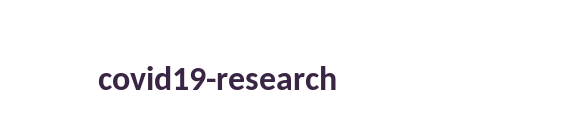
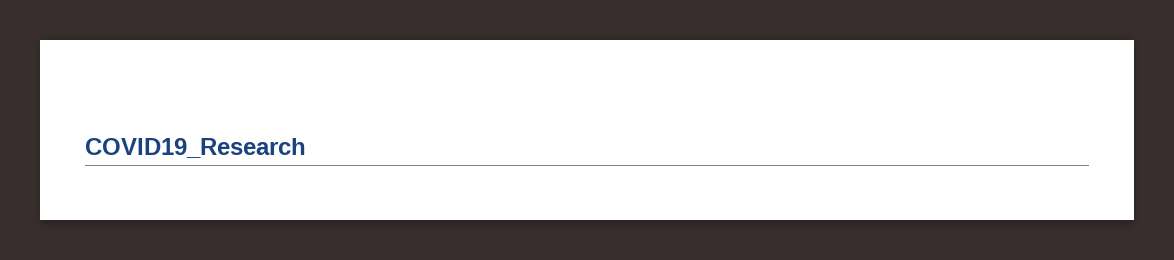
[98,66,337,90] covid19-research -> [85,138,306,158] COVID19_Research

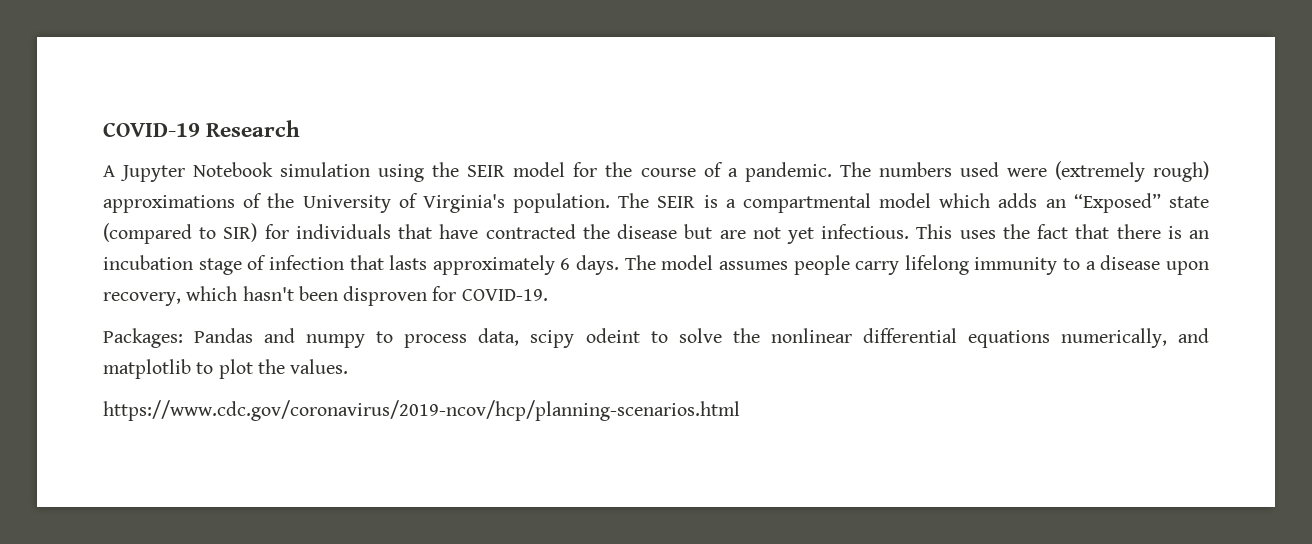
[85,138,306,158] COVID19_Research -> [103,120,301,137] [103,161,1209,182] [103,193,1209,213] [103,223,1210,244] [103,255,1209,275] [103,286,548,306] [103,328,1209,348] [103,359,349,379] [103,400,740,421] COVID-19 Research // A Jupyter Notebook simulation using the SEIR model for the course of a pandemic. The numbers used were (extremely rough) approximations of the University of Virginia's population. The SEIR is a compartmental model which adds an “Exposed” state (compared to SIR) for individuals that have contracted the disease but are not yet infectious. This uses the fact that there is an incubation stage of infection that lasts approximately 6 days. The model assumes people carry lifelong immunity to a disease upon recovery, which hasn't been disproven for COVID-19. // Packages: Pandas and numpy to process data, scipy odeint to solve the nonlinear differential equations numerically, and matplotlib to plot the values. // https://www.cdc.gov/coronavirus/2019-ncov/hcp/planning-scenarios.html

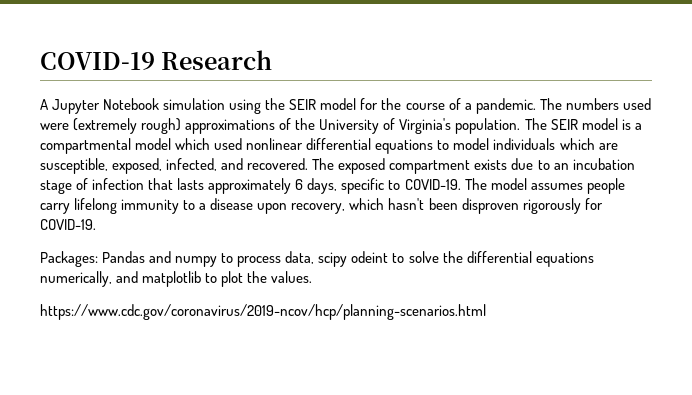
(696, 202) none -> [581,118,618,130] model
[998,193,1209,213] [103,223,1182,244] adds an “Exposed” state (compared to SIR) for individuals that have contracted the disease but are not yet infectious. This uses the fact that there is -> [214,138,618,154] [40,158,550,174] used nonlinear differential equations to model individuals which are susceptible, exposed, infected, and recovered. The exposed compartment exists due to
[576,255,620,275] days. -> [307,178,461,194] days, specific to COVID-19.
(428, 296) none -> [522,198,581,214] rigorously
[770,328,852,343] nonlinear -> (463, 257) none

